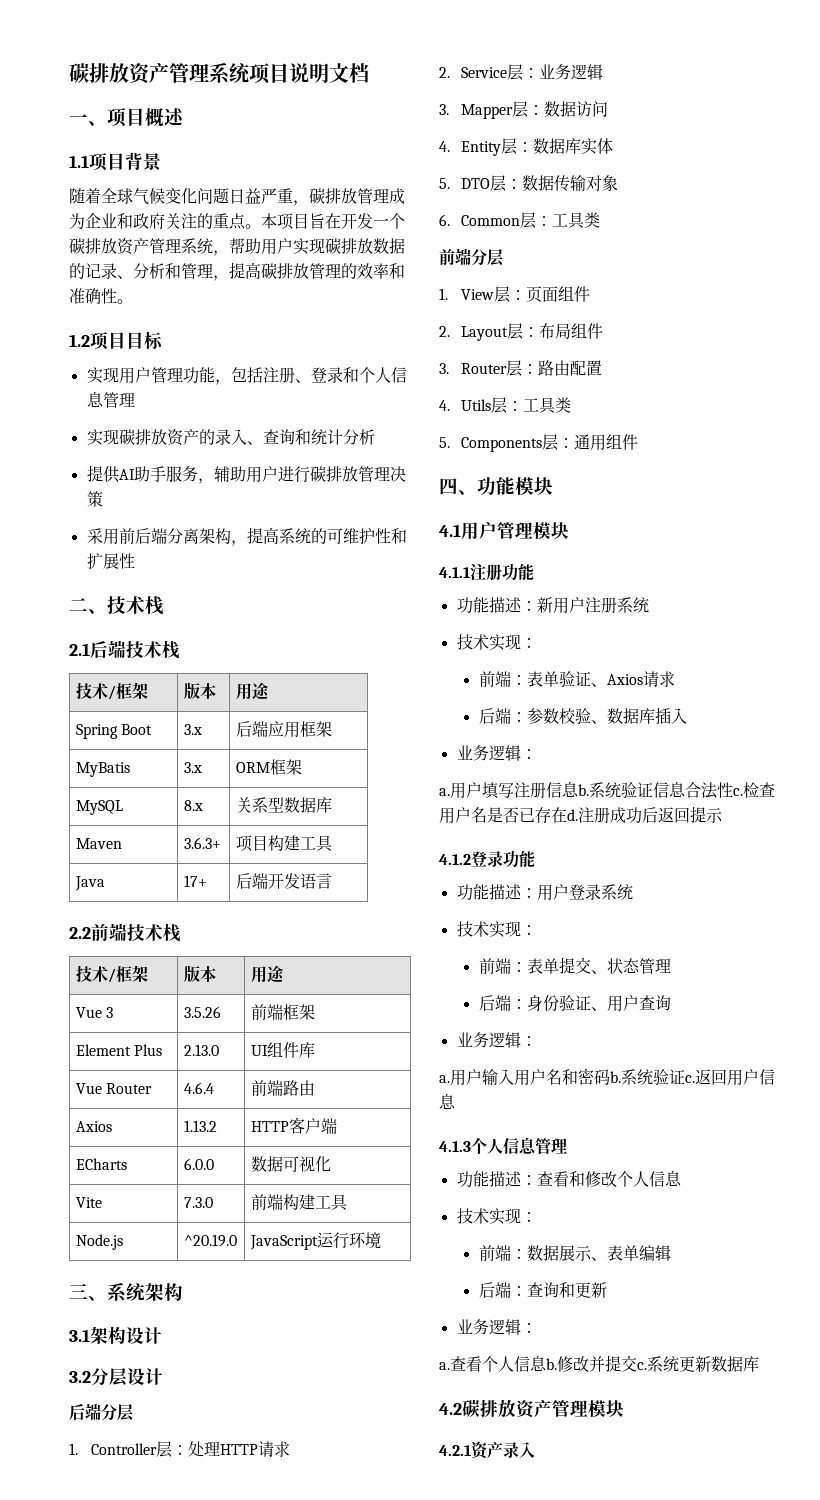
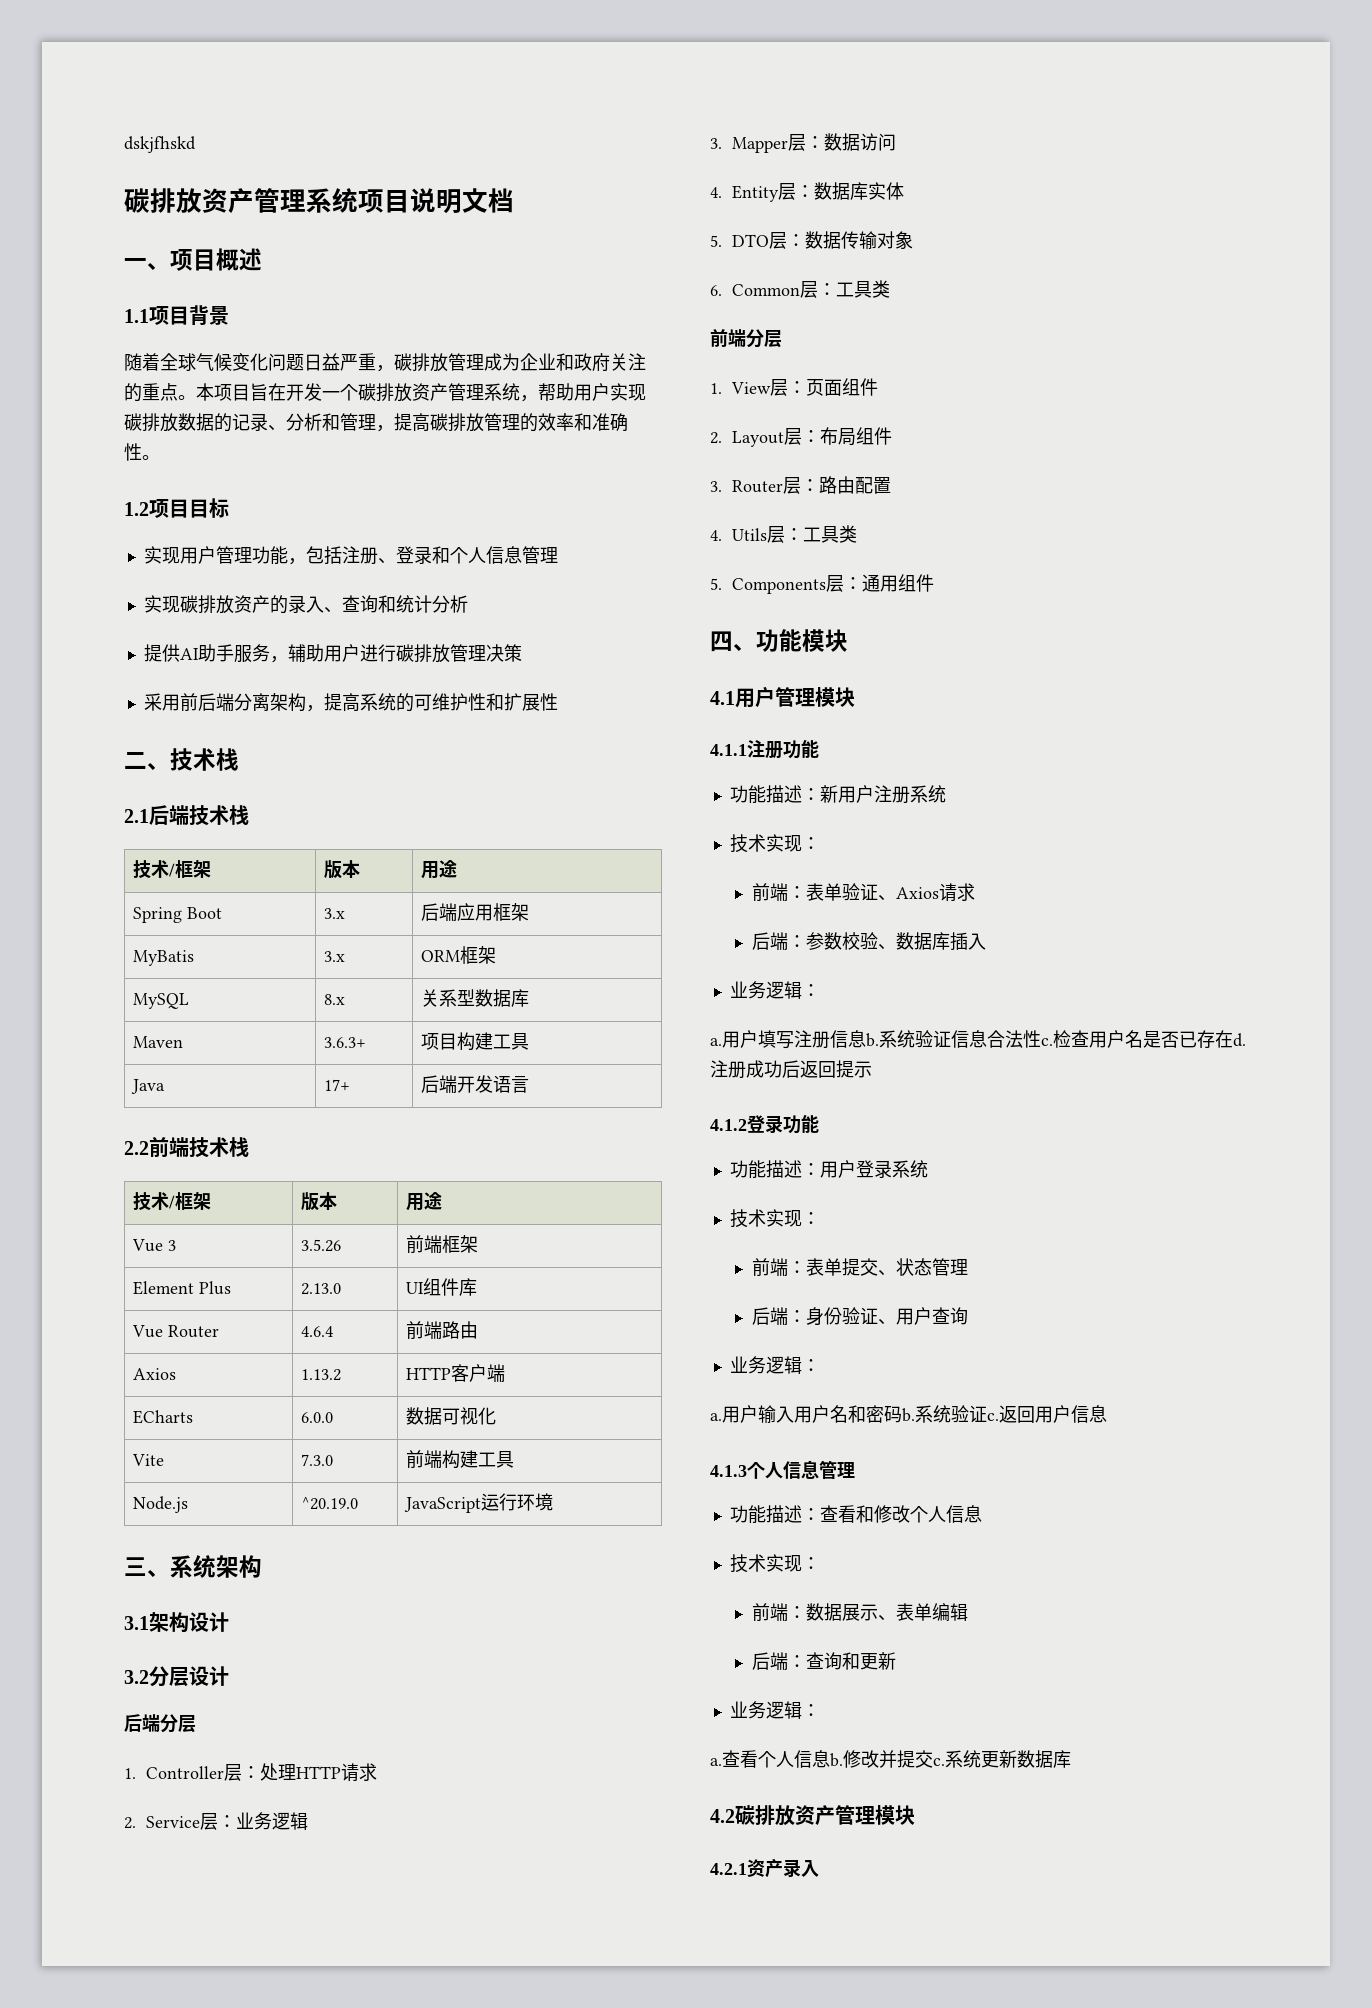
(69, 73) none -> [124,136,196,153] dskjfhskd //

